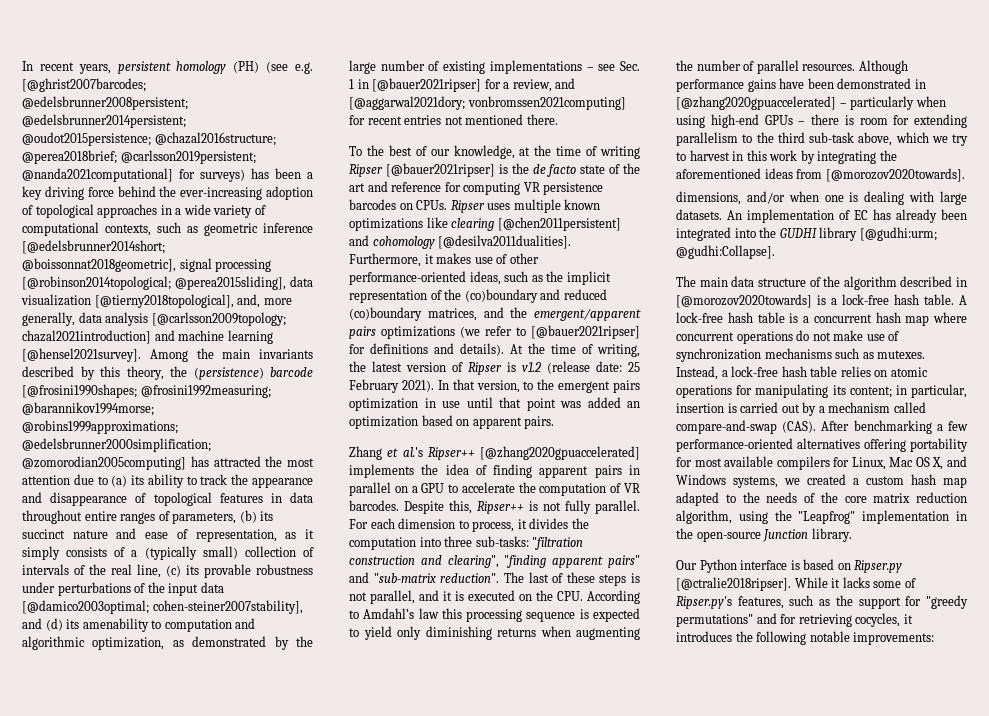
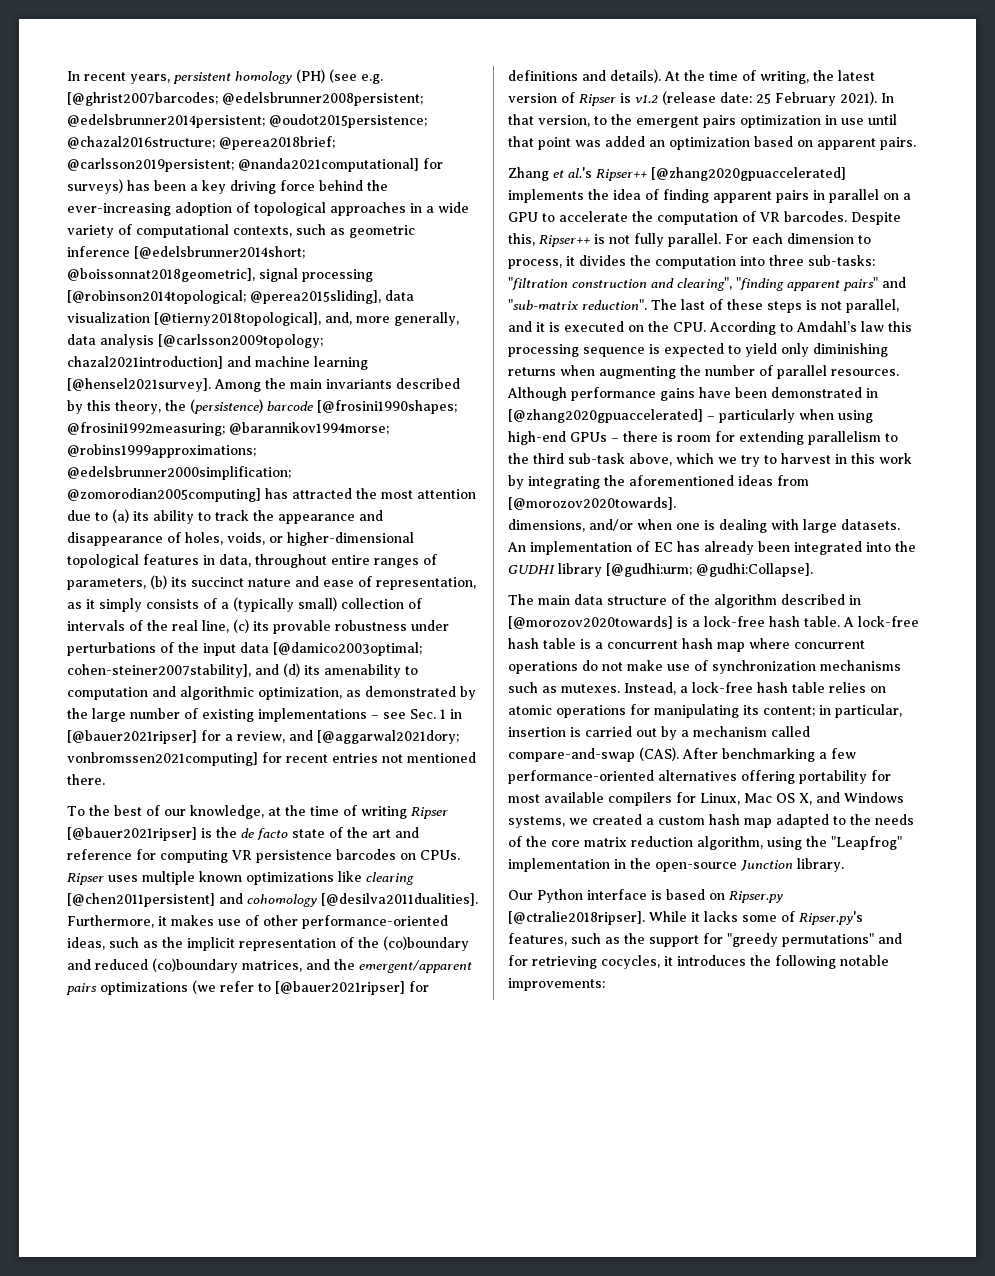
(147, 498) none -> [185,532,414,546] holes, voids, or higher-dimensional
[290,492,313,503] data -> [219,554,251,567] data,

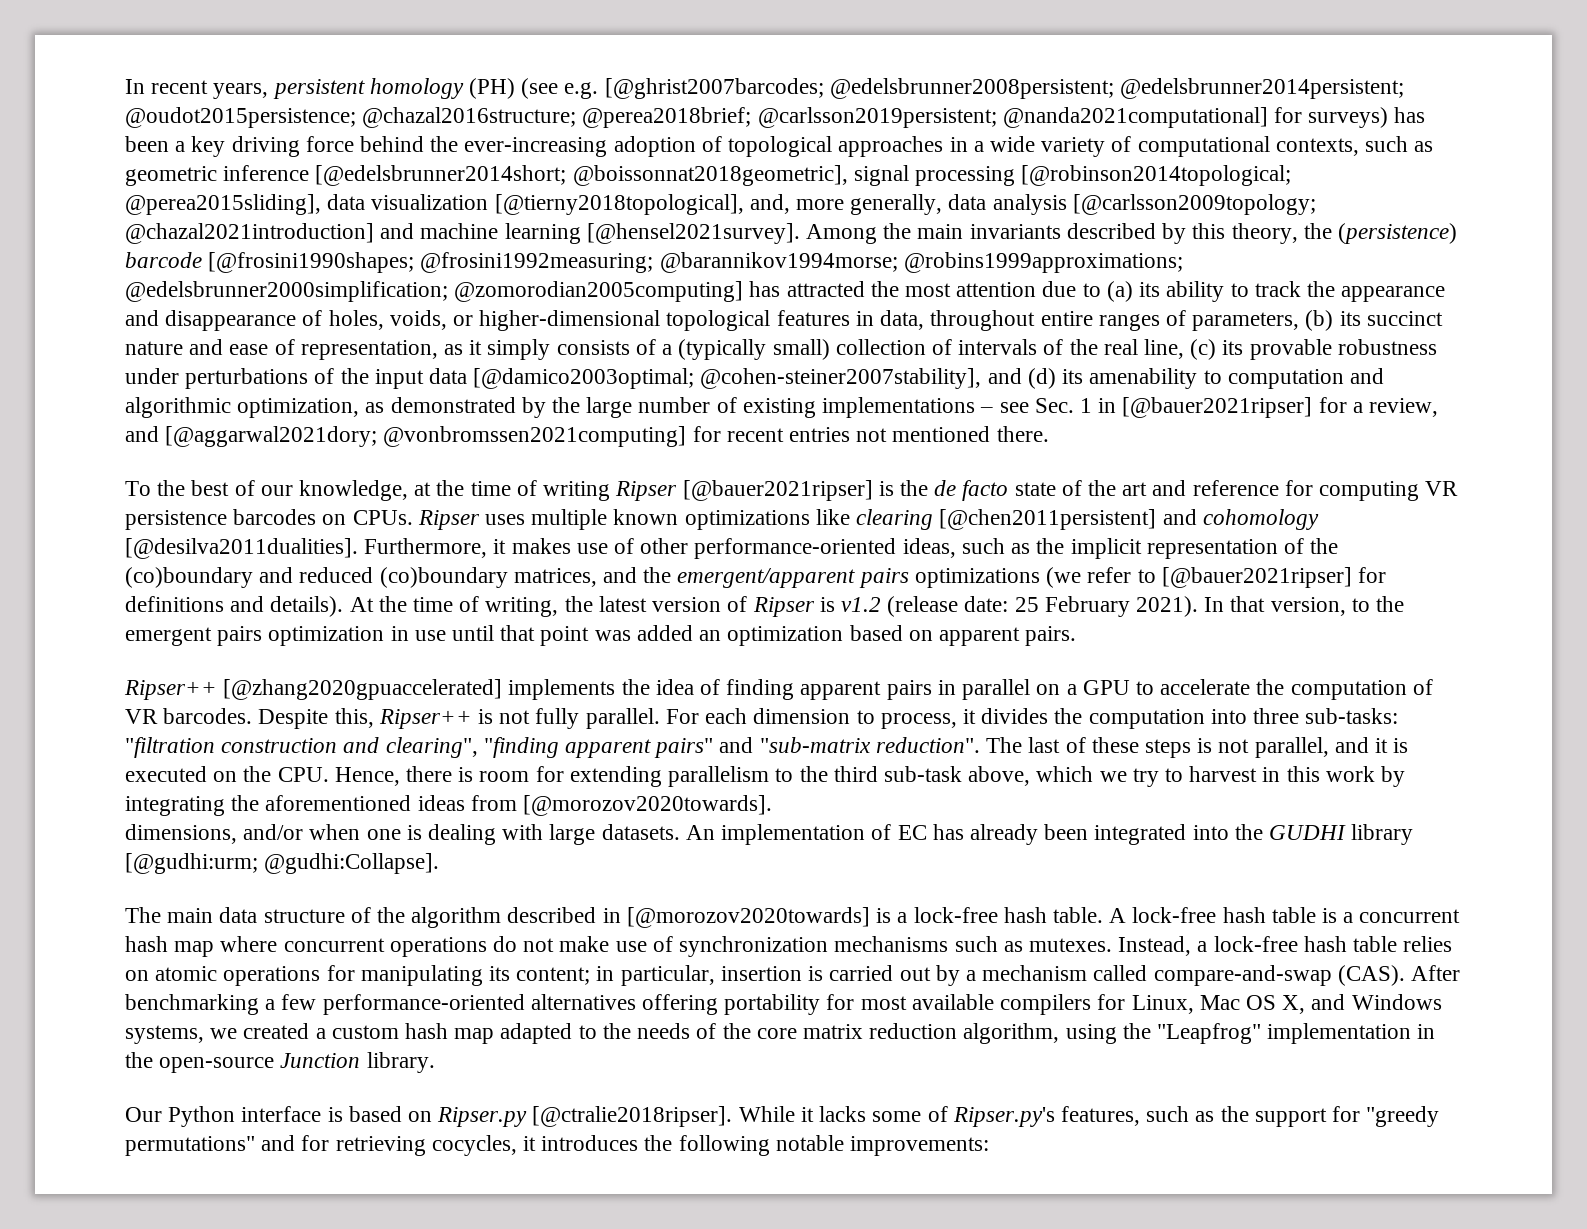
[67,356,223,369] chazal2021introduction] -> [125,223,374,244] @chazal2021introduction]
[67,664,251,678] cohen-steiner2007stability], -> [700,368,982,389] @cohen-steiner2007stability],
[67,752,258,766] vonbromssen2021computing] -> [383,426,687,447] @vonbromssen2021computing]
[508,167,592,181] Zhang et al.'s -> (1077, 636) none
[709,321,912,335] [508,343,888,357] [508,365,899,379] [507,387,878,401] [508,409,873,423] [508,431,619,445] According to Amdahl’s law this processing sequence is expected to yield only diminishing returns when augmenting the number of parallel resources. Although performance gains have been demonstrated in [@zhang2020gpuaccelerated] – particularly when using high-end GPUs – -> [334,767,400,786] Hence,

